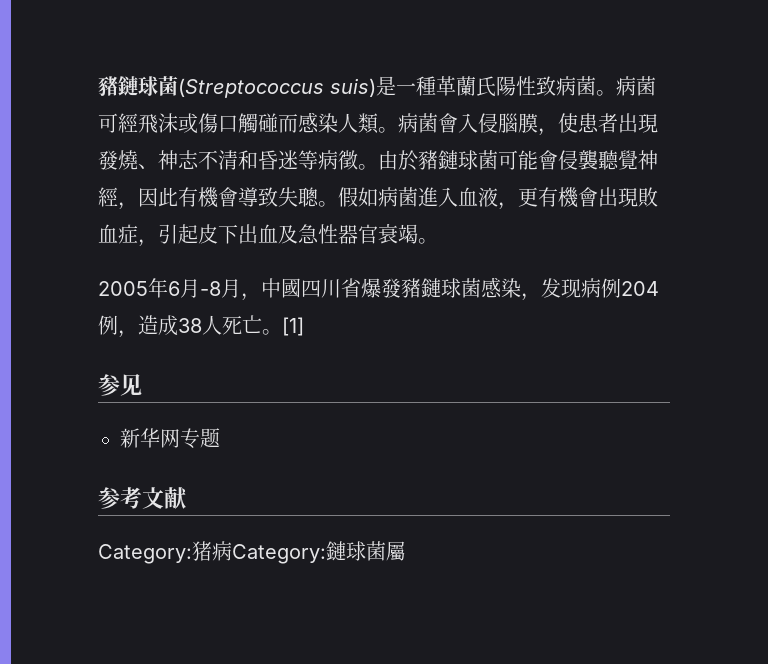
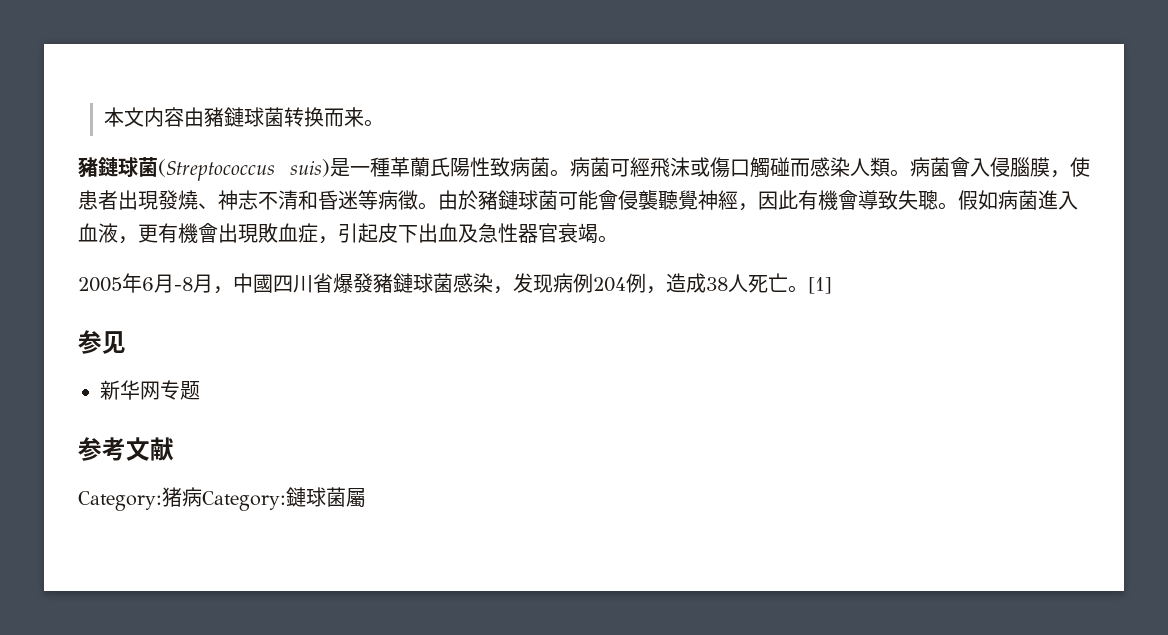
(98, 86) none -> [104,107,385,127] 本文内容由豬鏈球菌转换而来。 //

